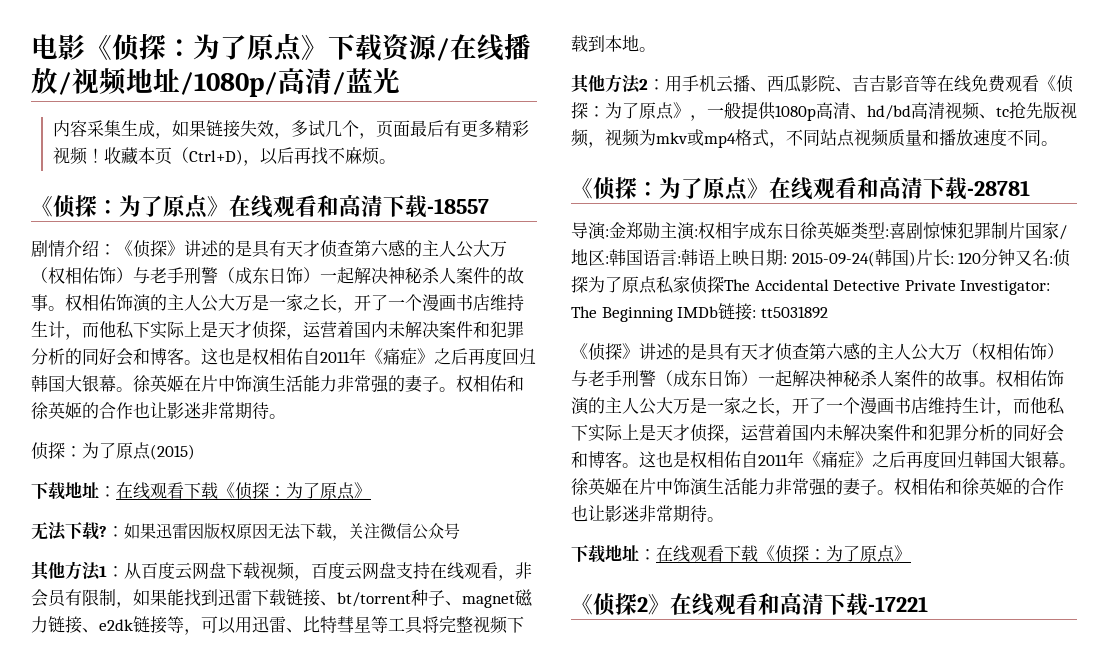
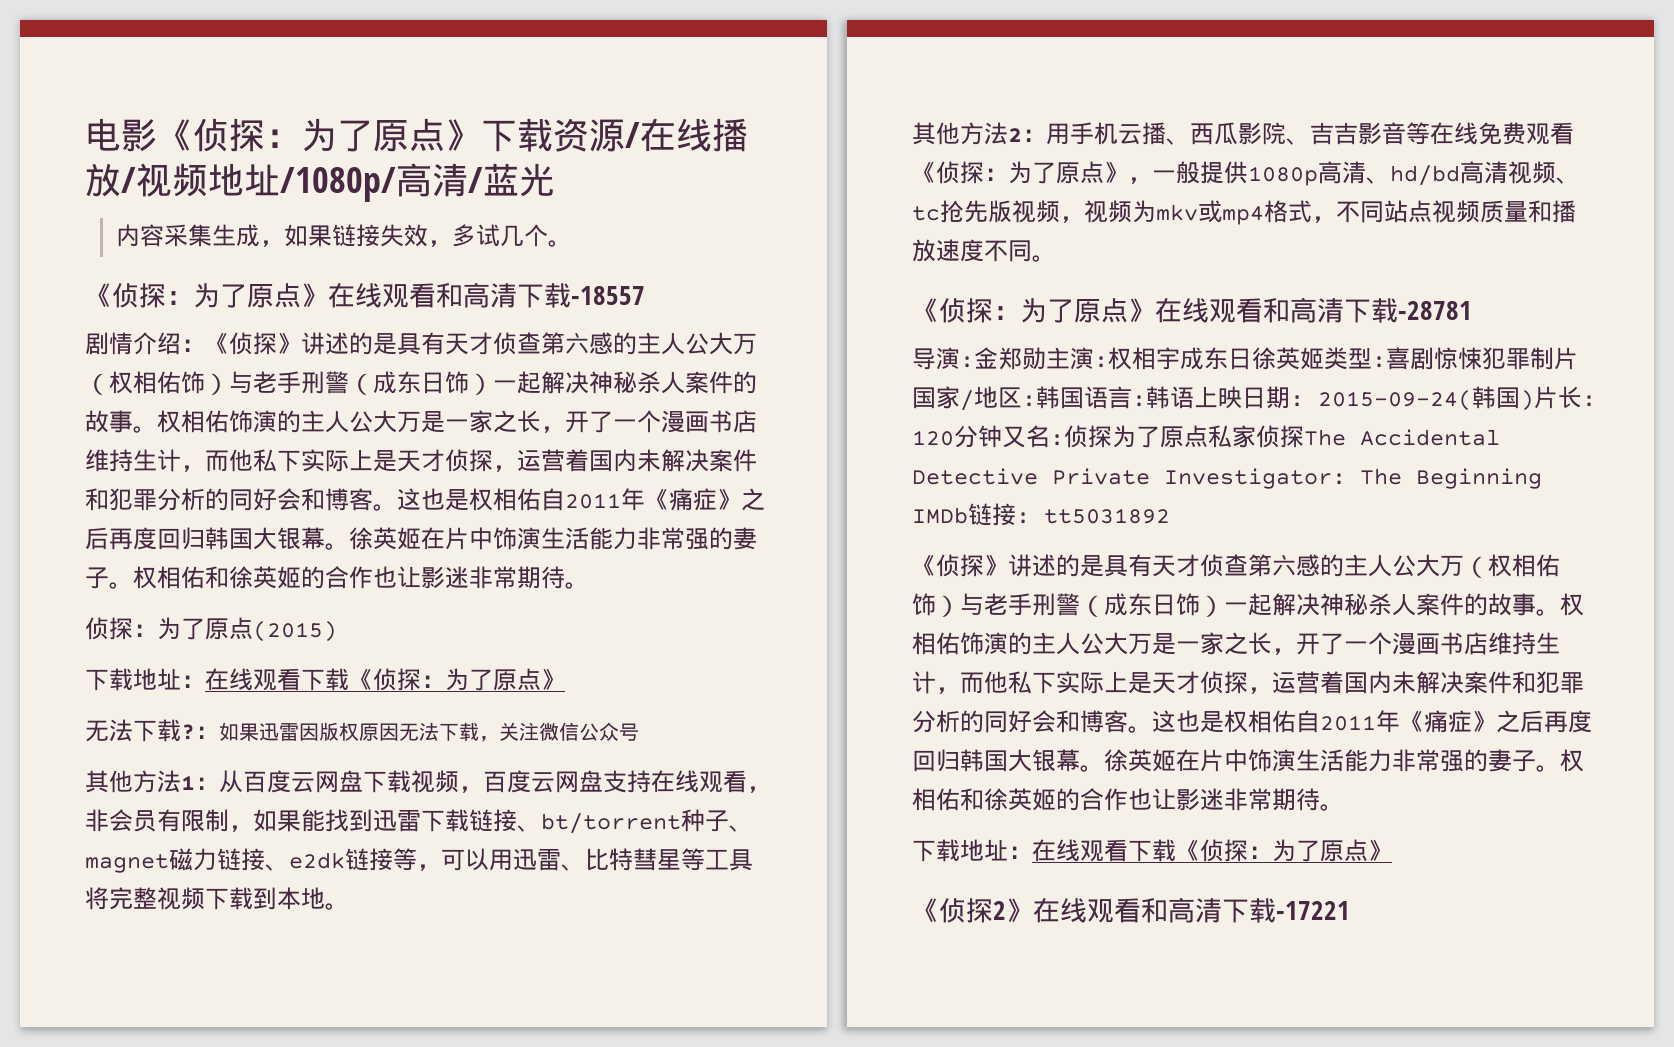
[358,120,529,139] [52,147,379,166] ，页面最后有更多精彩视频！收藏本页（Ctrl+D)，以后再找不麻烦 -> (549, 235) none

